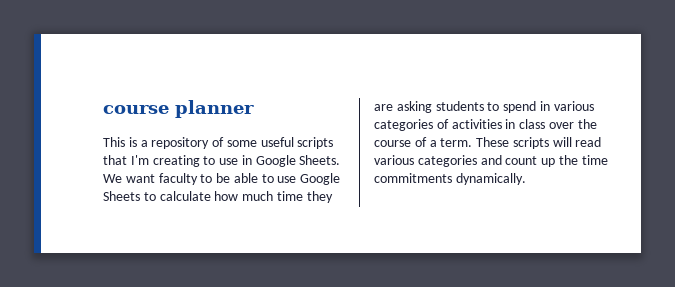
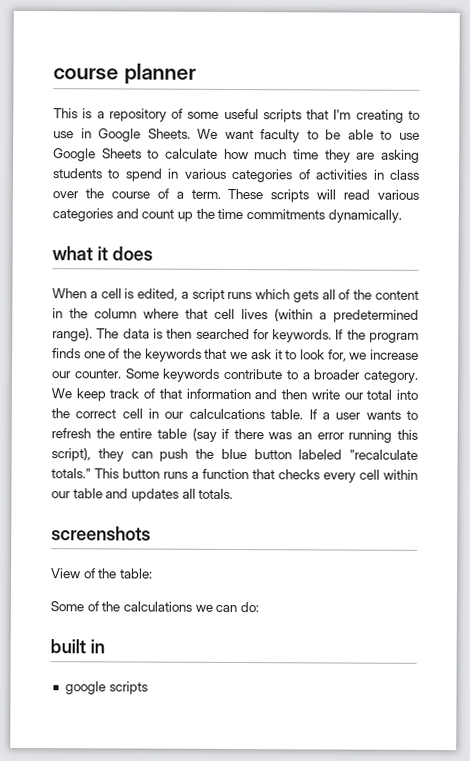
(526, 179) none -> [52,246,153,261] [52,288,420,303] [52,308,419,323] [52,327,420,343] [52,348,419,362] [52,368,419,383] [51,388,418,402] [51,408,419,420] [51,427,418,443] [51,447,418,462] [51,468,418,483] [51,488,234,502] [51,526,151,541] [51,568,153,579] [50,601,259,613] [50,639,105,654] [64,681,148,695] // what it does // When a cell is edited, a script runs which gets all of the content in the column where that cell lives (within a predetermined range). The data is then searched for keywords. If the program finds one of the keywords that we ask it to look for, we increase our counter. Some keywords contribute to a broader category. We keep track of that information and then write our total into the correct cell in our calculcations table. If a user wants to refresh the entire table (say if there was an error running this script), they can push the blue button labeled "recalculate totals." This button runs a function that checks every cell within our table and updates all totals. // screenshots // View of the table: // Some of the calculations we can do: // built in // google scripts

